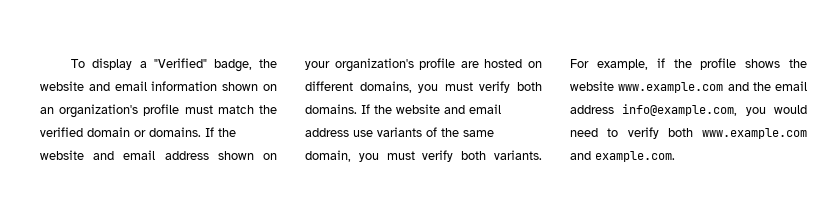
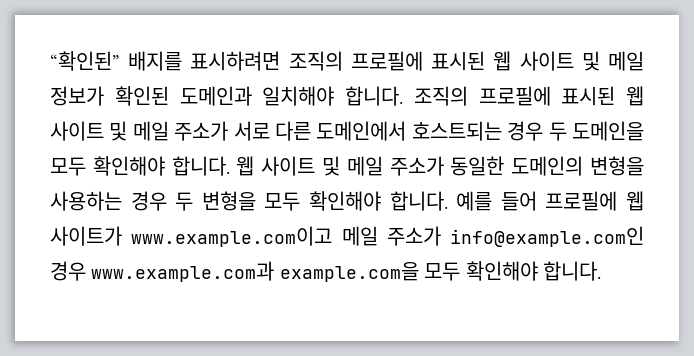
[71,58,277,72] [40,81,277,91] [40,104,277,118] [40,127,236,137] [40,150,277,160] [305,58,542,72] [305,81,542,93] [305,104,501,114] [305,127,494,137] [305,150,542,162] [570,58,807,70] [570,81,807,93] [570,104,807,116] [570,127,807,139] [570,151,675,162] To display a "Verified" badge, the website and email information shown on an organization's profile must match the verified domain or domains. If the website and email address shown on your organization's profile are hosted on different domains, you must verify both domains. If the website and email address use variants of the same domain, you must verify both variants. For example, if the profile shows the website www.example.com and the email address info@example.com, you would need to verify both www.example.com and example.com. -> [50,51,644,71] [50,86,644,106] [50,121,644,141] [50,156,644,176] [50,191,645,211] [50,226,644,247] [50,261,601,282] “확인된” 배지를 표시하려면 조직의 프로필에 표시된 웹 사이트 및 메일 정보가 확인된 도메인과 일치해야 합니다. 조직의 프로필에 표시된 웹 사이트 및 메일 주소가 서로 다른 도메인에서 호스트되는 경우 두 도메인을 모두 확인해야 합니다. 웹 사이트 및 메일 주소가 동일한 도메인의 변형을 사용하는 경우 두 변형을 모두 확인해야 합니다. 예를 들어 프로필에 웹 사이트가 www.example.com이고 메일 주소가 info@example.com인 경우 www.example.com과 example.com을 모두 확인해야 합니다.

